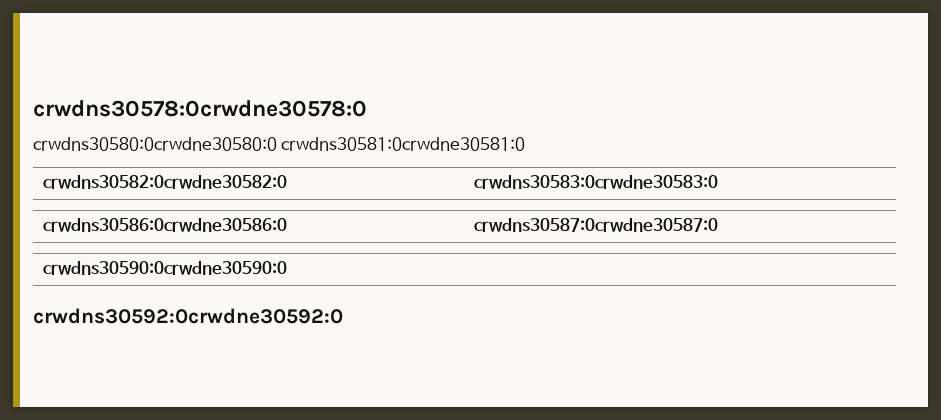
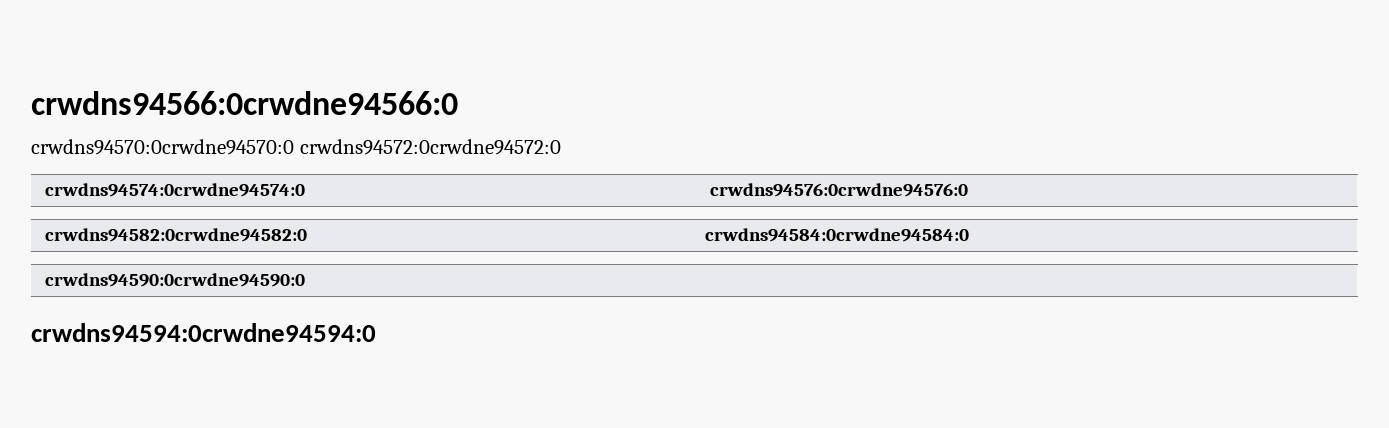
[33,100,367,117] [33,137,526,151] [43,175,288,189] [474,175,719,189] [43,218,288,232] [474,218,719,232] [43,261,288,275] [33,308,343,324] crwdns30578:0crwdne30578:0 // crwdns30580:0crwdne30580:0 crwdns30581:0crwdne30581:0 // crwdns30582:0crwdne30582:0 | crwdns30583:0crwdne30583:0 // crwdns30586:0crwdne30586:0 | crwdns30587:0crwdne30587:0 // crwdns30590:0crwdne30590:0 // crwdns30592:0crwdne30592:0 -> [31,91,458,115] [31,139,561,155] [44,183,305,197] [709,183,968,197] [44,228,307,242] [704,228,969,242] [44,273,305,287] [31,323,376,342] crwdns94566:0crwdne94566:0 // crwdns94570:0crwdne94570:0 crwdns94572:0crwdne94572:0 // crwdns94574:0crwdne94574:0 | crwdns94576:0crwdne94576:0 // crwdns94582:0crwdne94582:0 | crwdns94584:0crwdne94584:0 // crwdns94590:0crwdne94590:0 // crwdns94594:0crwdne94594:0

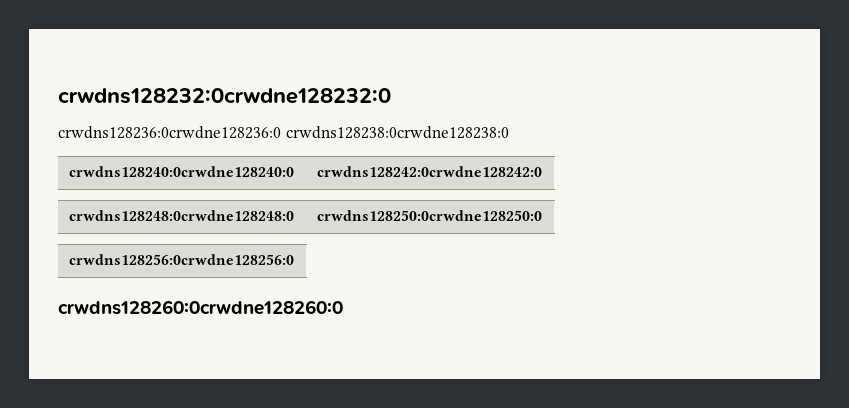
[31,91,458,115] [31,139,561,155] [44,183,305,197] [709,183,968,197] [44,228,307,242] [704,228,969,242] [44,273,305,287] [31,323,376,342] crwdns94566:0crwdne94566:0 // crwdns94570:0crwdne94570:0 crwdns94572:0crwdne94572:0 // crwdns94574:0crwdne94574:0 | crwdns94576:0crwdne94576:0 // crwdns94582:0crwdne94582:0 | crwdns94584:0crwdne94584:0 // crwdns94590:0crwdne94590:0 // crwdns94594:0crwdne94594:0 -> [58,88,391,104] [58,126,509,139] [69,166,295,177] [317,166,543,177] [69,210,295,221] [317,210,543,221] [69,254,295,265] [58,300,343,315] crwdns128232:0crwdne128232:0 // crwdns128236:0crwdne128236:0 crwdns128238:0crwdne128238:0 // crwdns128240:0crwdne128240:0 | crwdns128242:0crwdne128242:0 // crwdns128248:0crwdne128248:0 | crwdns128250:0crwdne128250:0 // crwdns128256:0crwdne128256:0 // crwdns128260:0crwdne128260:0

